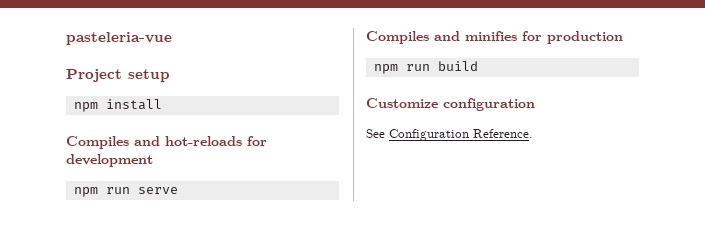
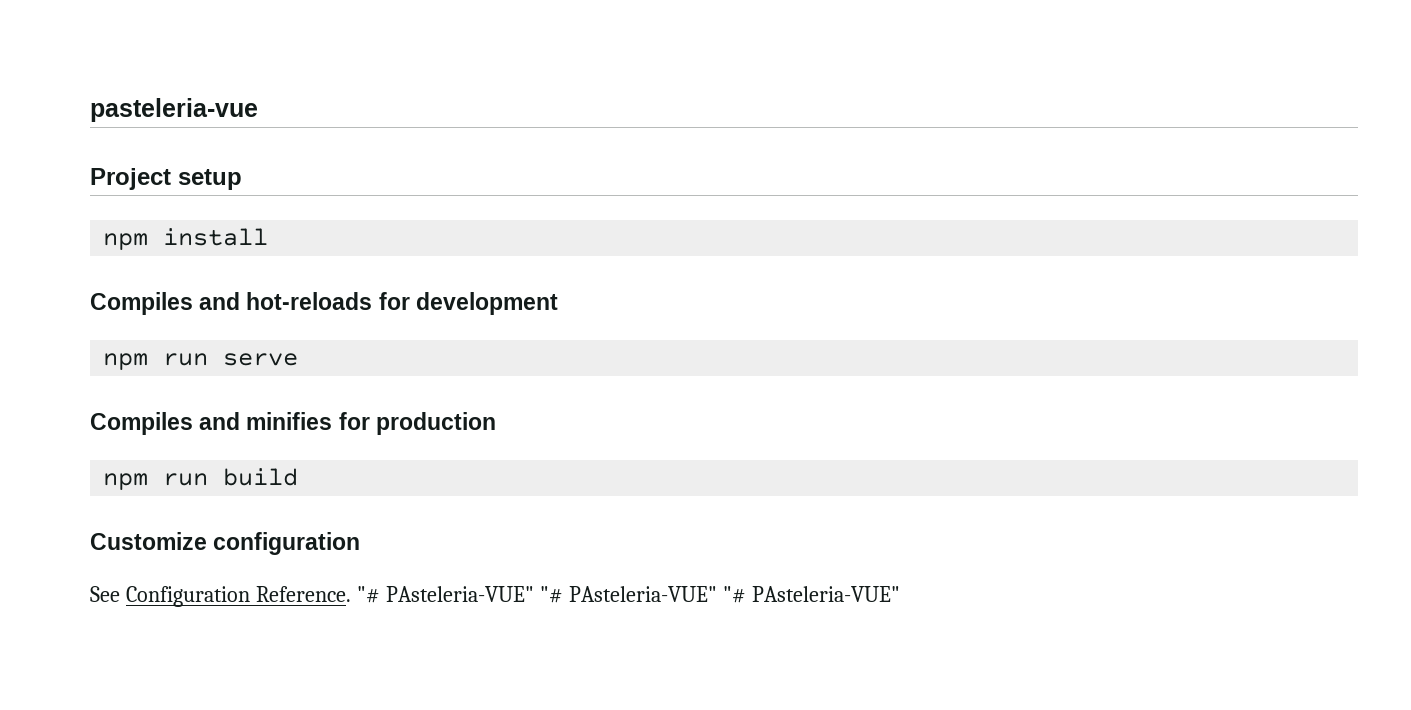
(533, 133) none -> [356,586,900,603] "# PAsteleria-VUE" "# PAsteleria-VUE" "# PAsteleria-VUE"

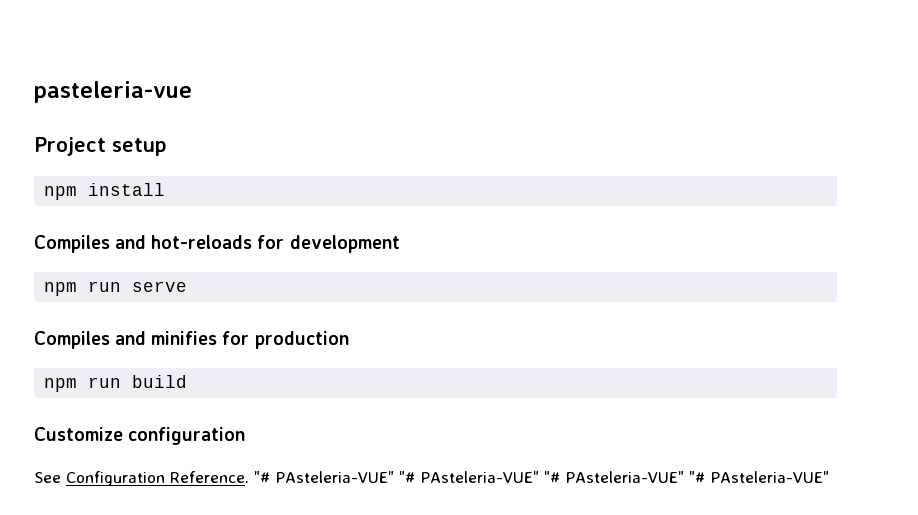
(900, 594) none -> [689,471,829,483] "# PAsteleria-VUE"

